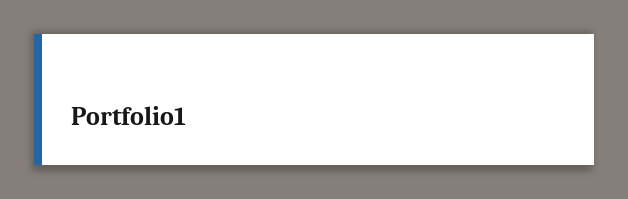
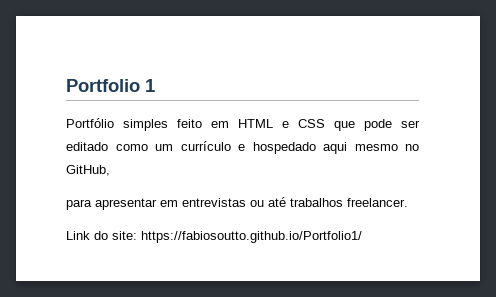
[71,106,186,125] Portfolio1 -> [66,79,155,92] [66,118,420,131] [66,141,419,154] [66,165,110,176] [66,197,408,210] [66,231,362,243] Portfolio 1 // Portfólio simples feito em HTML e CSS que pode ser editado como um currículo e hospedado aqui mesmo no GitHub, // para apresentar em entrevistas ou até trabalhos freelancer. // Link do site: https://fabiosoutto.github.io/Portfolio1/

